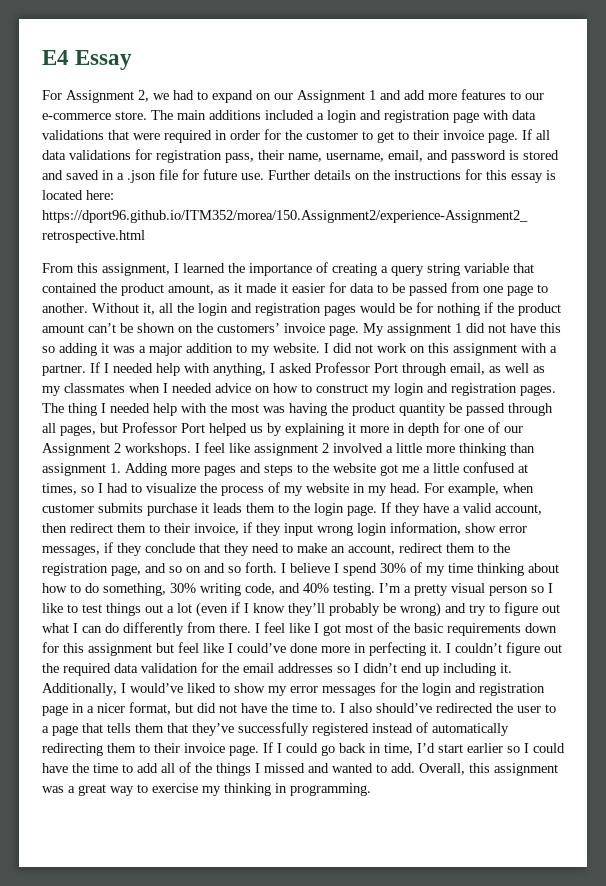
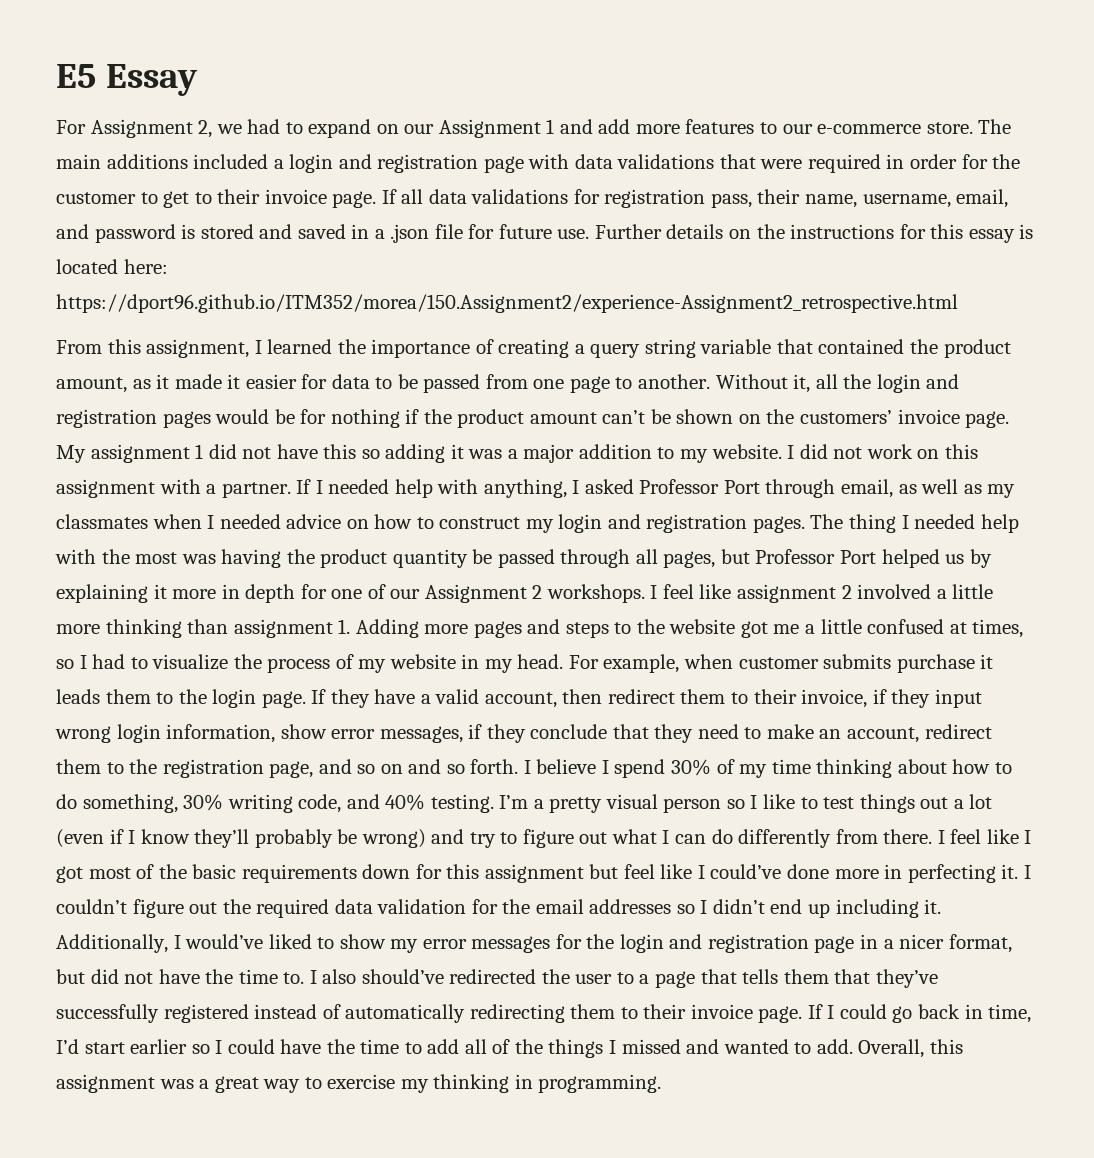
[42,50,69,65] E4 -> [56,64,96,88] E5

